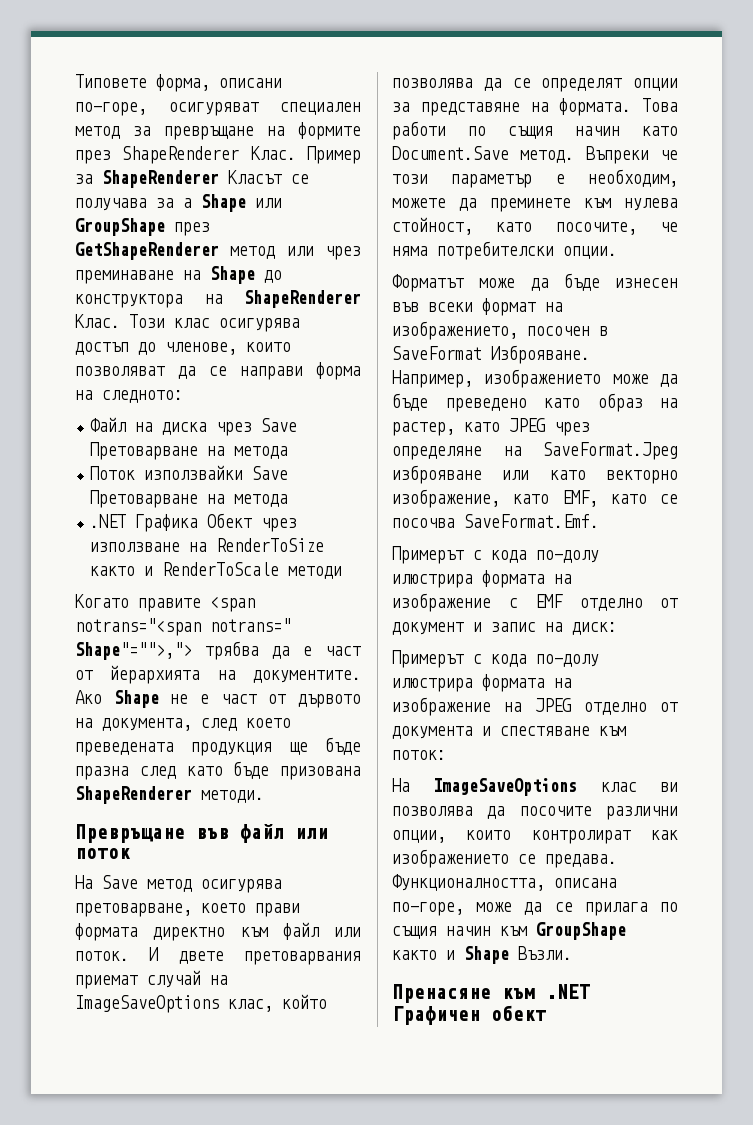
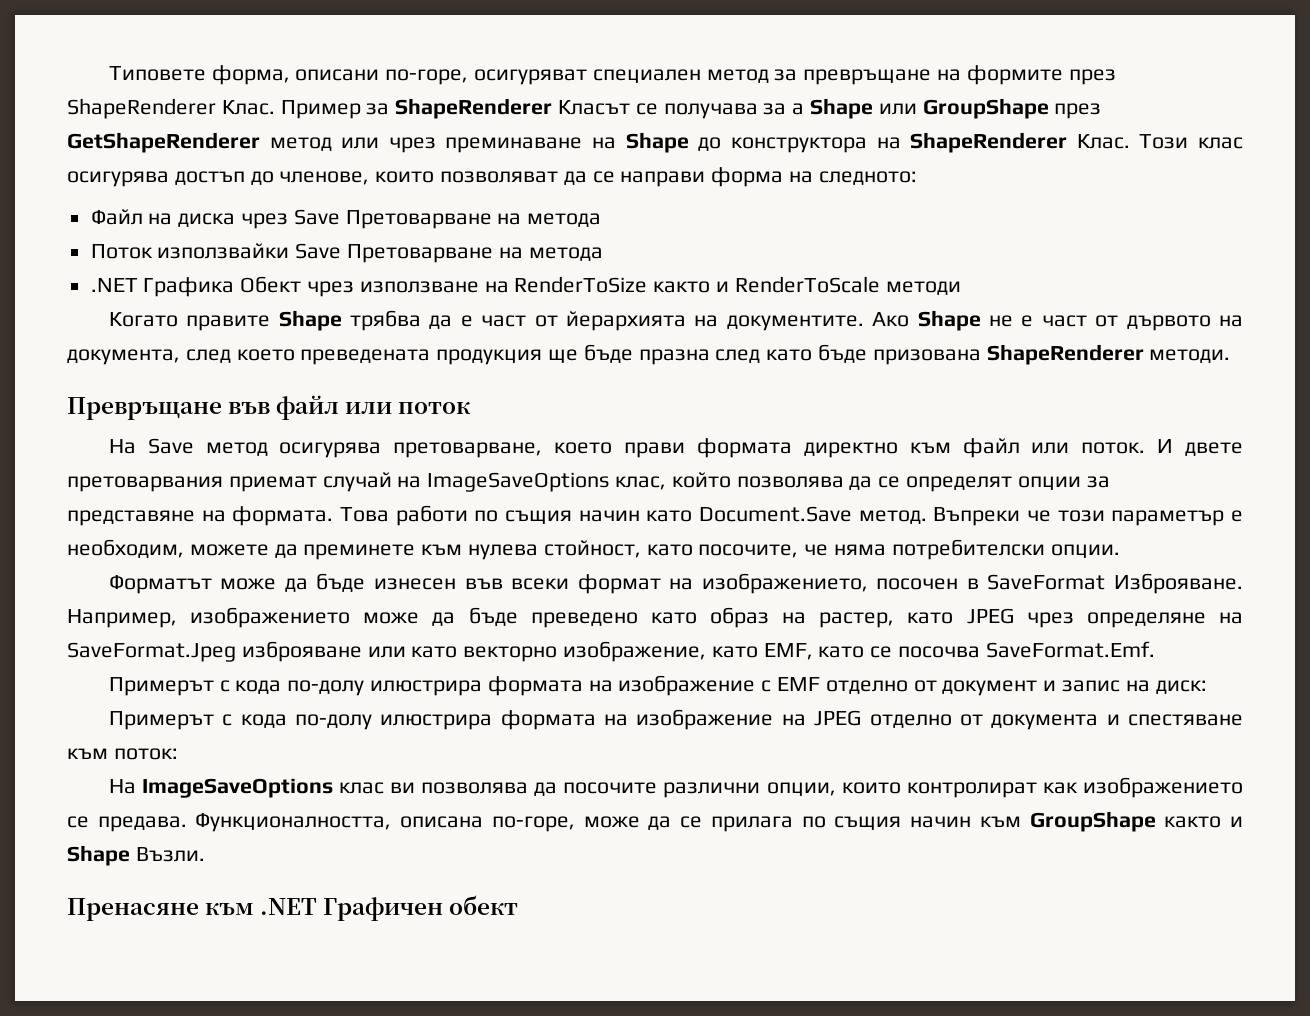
[210,596,255,612] [75,618,291,636] [75,642,192,660] <span notrans="<span notrans=" Shape"="">,"> -> [278,310,342,331] Shape

